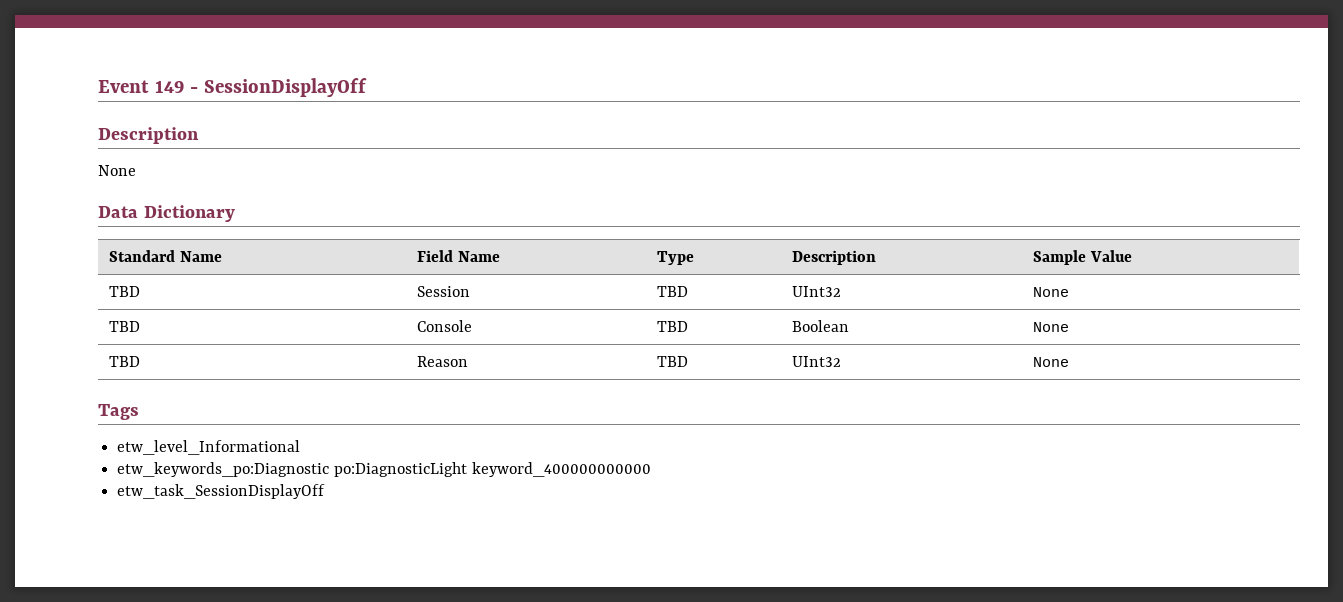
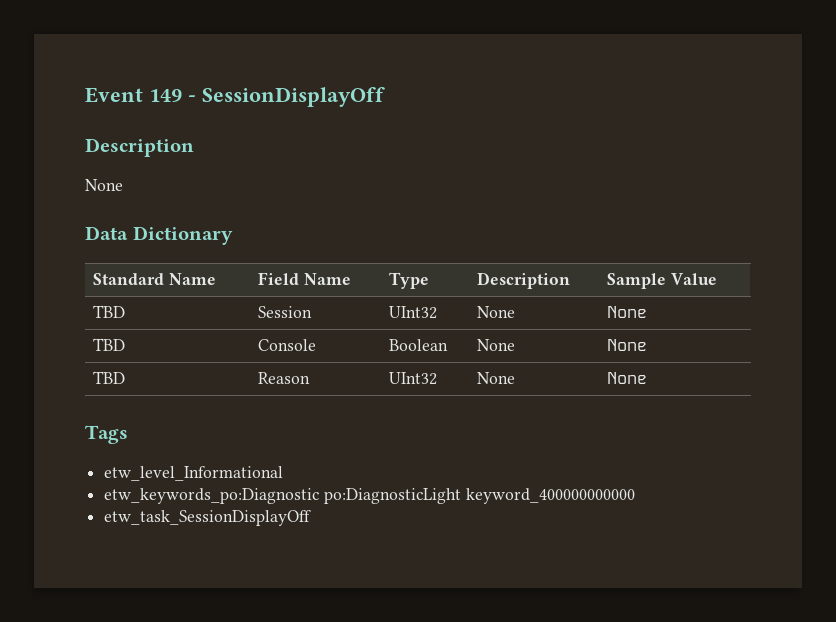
[656,286,688,297] [791,286,841,297] TBD | UInt32 -> [389,306,438,319] [477,306,516,318] UInt32 | None
[656,321,688,332] [791,320,849,332] TBD | Boolean -> [389,339,449,351] [477,339,516,351] Boolean | None
[656,356,688,367] [791,356,841,367] TBD | UInt32 -> [389,372,438,385] [477,372,516,384] UInt32 | None

